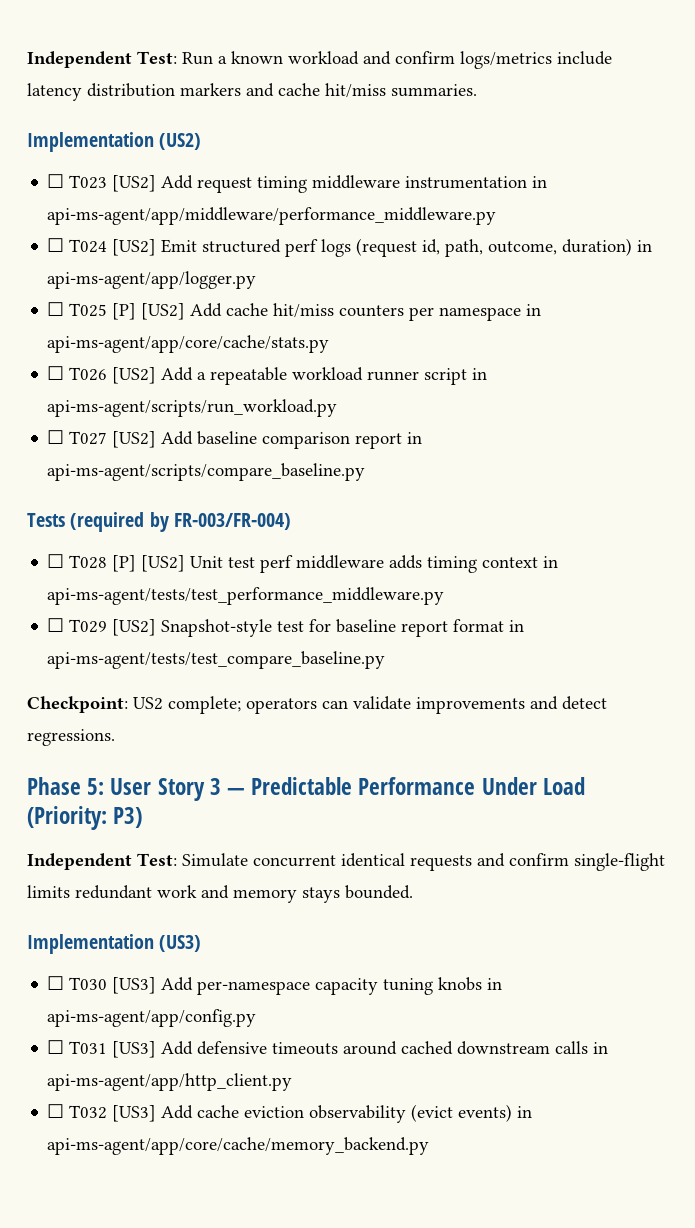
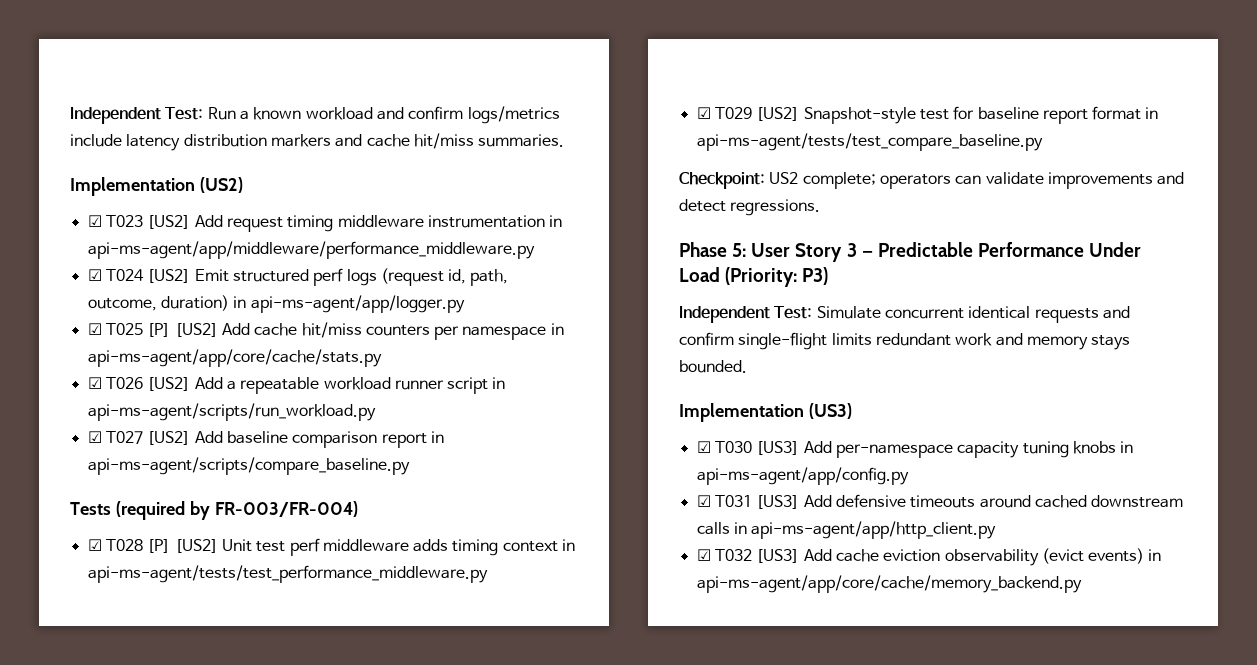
[47,174,65,188] ☐ -> [87,215,102,227] ☑
[47,238,65,252] ☐ -> [87,269,102,281] ☑
[47,302,65,316] ☐ -> [87,323,102,335] ☑
[47,366,65,380] ☐ -> [87,377,102,389] ☑
[47,430,65,444] ☐ -> [87,431,102,443] ☑
[47,554,65,568] ☐ -> [87,539,102,551] ☑
[47,618,65,632] ☐ -> [696,107,711,119] ☑
[47,976,65,990] ☐ -> [696,441,711,453] ☑
[47,1040,65,1054] ☐ -> [696,495,711,507] ☑
[47,1104,65,1118] ☐ -> [696,549,711,561] ☑

